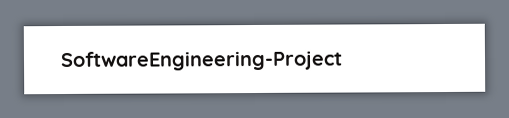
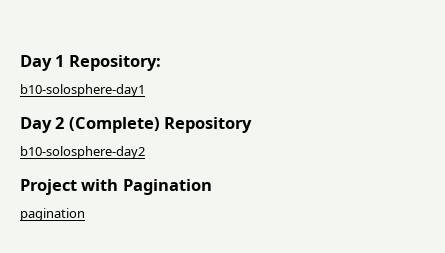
[60,50,343,72] SoftwareEngineering-Project -> [20,55,161,71] [20,84,145,97] [20,117,253,133] [20,146,145,159] [20,179,212,195] [20,208,85,221] Day 1 Repository: // b10-solosphere-day1 // Day 2 (Complete) Repository // b10-solosphere-day2 // Project with Pagination // pagination

